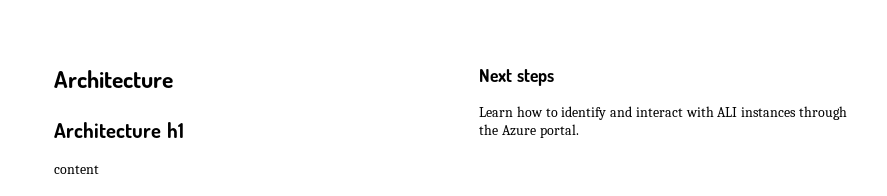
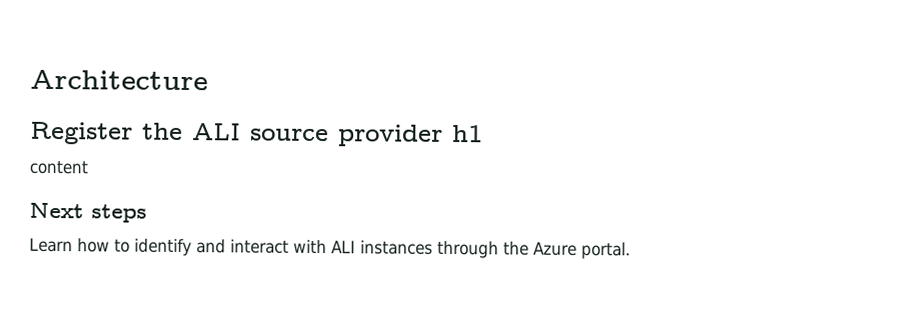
[54,122,161,138] Architecture -> [30,121,443,147] Register the ALI source provider

